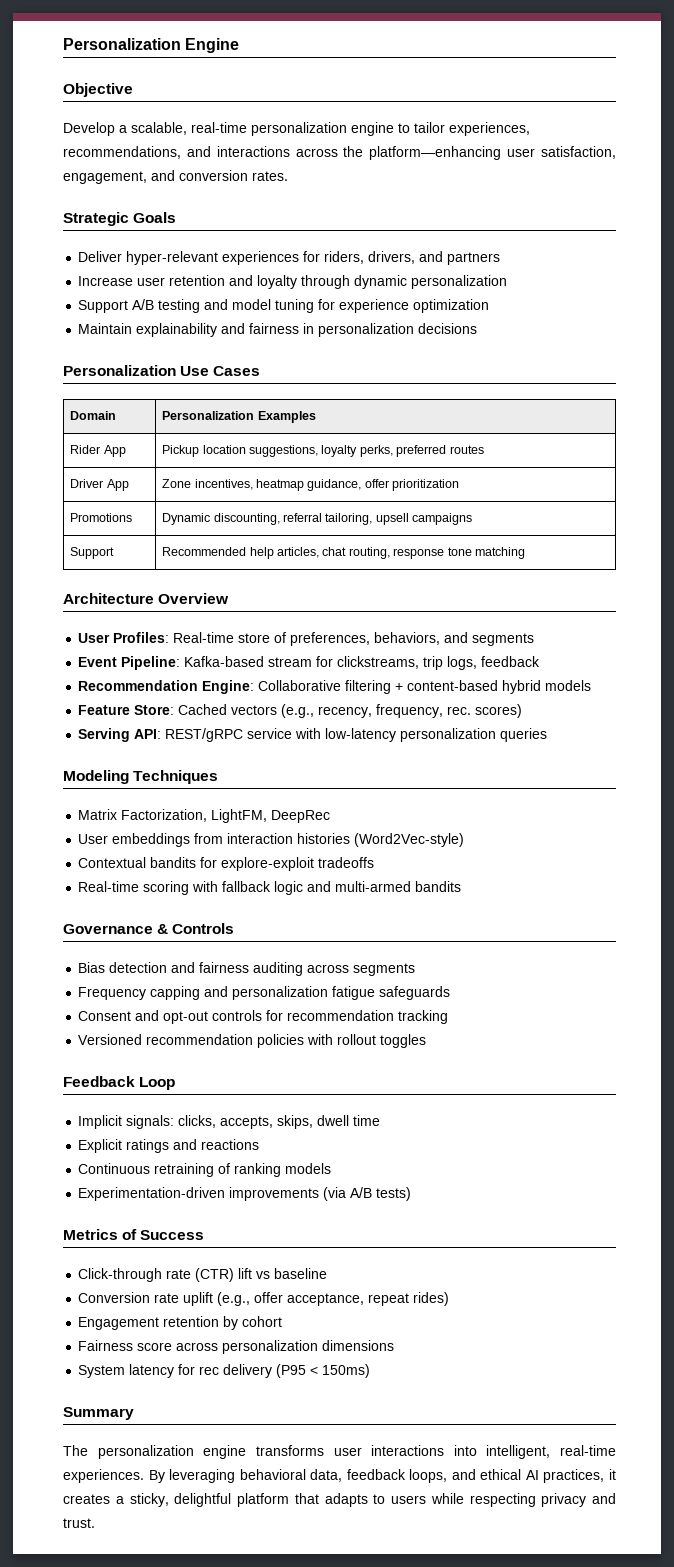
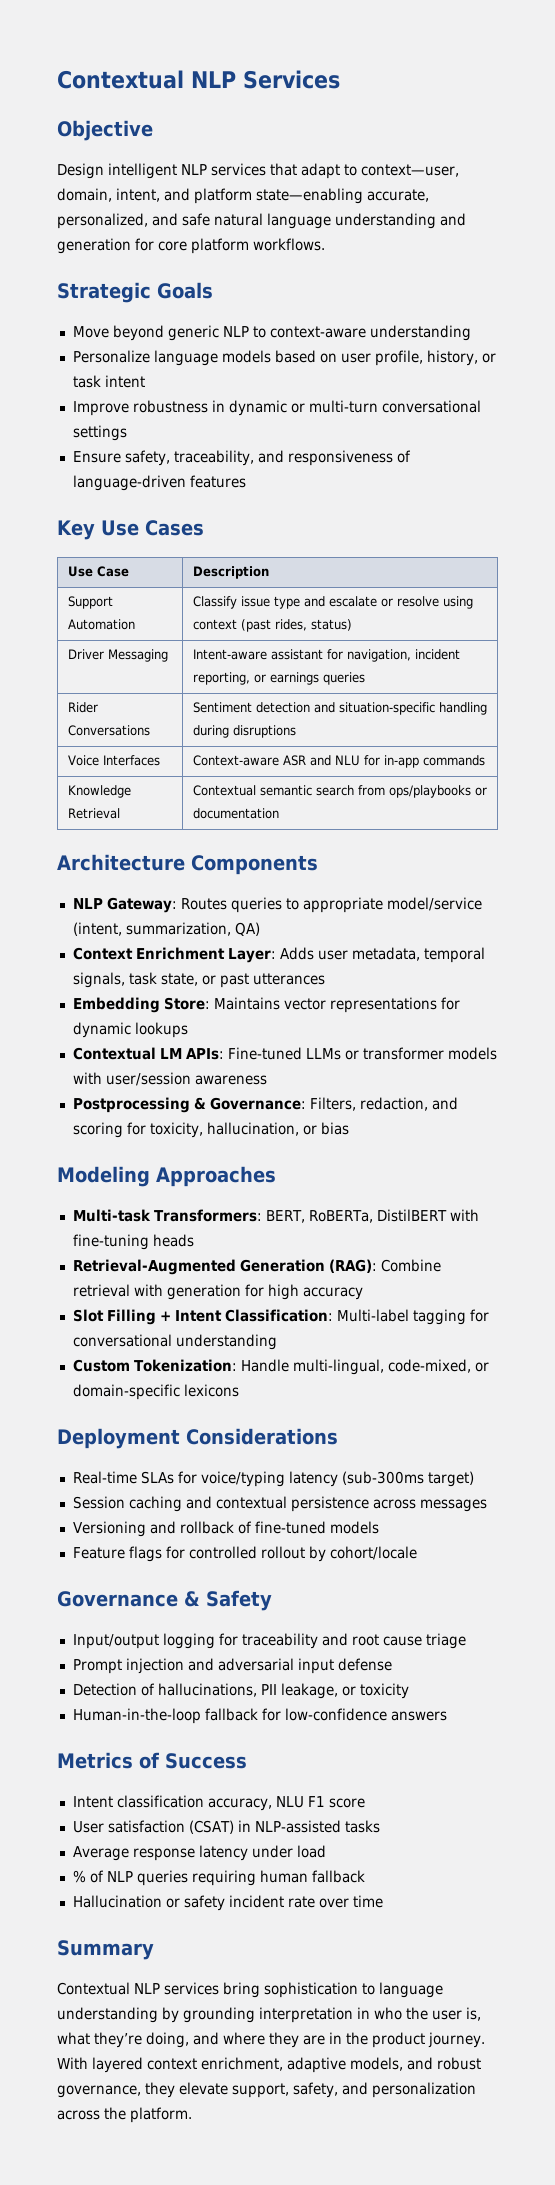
[63,38,240,53] [63,83,133,97] [63,122,530,136] [63,146,616,160] [63,170,288,184] [63,212,177,226] [78,251,501,265] [78,275,508,289] [78,299,490,313] [78,323,478,337] [63,365,261,376] [70,411,117,420] [162,411,316,423] [70,445,126,457] [162,445,484,457] [70,479,129,491] [162,479,460,491] [70,513,133,522] [162,513,473,525] [70,547,115,559] [162,547,525,559] [63,593,230,604] [78,632,535,646] [78,656,541,670] [78,680,592,694] [78,704,523,718] [78,728,548,742] [63,770,219,784] [78,809,331,823] [78,833,465,847] [78,857,375,871] [78,881,462,895] [63,923,235,934] [78,962,416,976] [78,986,451,1000] [78,1010,449,1024] [78,1034,427,1048] [63,1076,176,1090] [78,1115,381,1129] [78,1139,260,1153] [78,1163,332,1177] [78,1187,412,1201] [63,1229,205,1240] [78,1268,328,1282] [78,1292,450,1306] [78,1316,283,1330] [78,1340,395,1354] [78,1364,371,1378] [63,1407,134,1420] [63,1445,616,1459] [63,1469,616,1483] [63,1493,616,1507] [63,1518,95,1528] Personalization Engine // Objective // Develop a scalable, real-time personalization engine to tailor experiences, recommendations, and interactions across the platform—enhancing user satisfaction, engagement, and conversion rates. // Strategic Goals // Deliver hyper-relevant experiences for riders, drivers, and partners // Increase user retention and loyalty through dynamic personalization // Support A/B testing and model tuning for experience optimization // Maintain explainability and fairness in personalization decisions // Personalization Use Cases // Domain | Personalization Examples // Rider App | Pickup location suggestions, loyalty perks, preferred routes // Driver App | Zone incentives, heatmap guidance, offer prioritization // Promotions | Dynamic discounting, referral tailoring, upsell campaigns // Support | Recommended help articles, chat routing, response tone matching // Architecture Overview // User Profiles: Real-time store of preferences, behaviors, and segments // Event Pipeline: Kafka-based stream for clickstreams, trip logs, feedback // Recommendation Engine: Collaborative filtering + content-based hybrid models // Feature Store: Cached vectors (e.g., recency, frequency, rec. scores) // Serving API: REST/gRPC service with low-latency personalization queries // Modeling Techniques // Matrix Factorization, LightFM, DeepRec // User embeddings from interaction histories (Word2Vec-style) // Contextual bandits for explore-exploit tradeoffs // Real-time scoring with fallback logic and multi-armed bandits // Governance & Controls // Bias detection and fairness auditing across segments // Frequency capping and personalization fatigue safeguards // Consent and opt-out controls for recommendation tracking // Versioned recommendation policies with rollout toggles // Feedback Loop // Implicit signals: clicks, accepts, skips, dwell time // Explicit ratings and reactions // Continuous retraining of ranking models // Experimentation-driven improvements (via A/B tests) // Metrics of Success // Click-through rate (CTR) lift vs baseline // Conversion rate uplift (e.g., offer acceptance, repeat rides) // Engagement retention by cohort // Fairness score across personalization dimensions // System latency for rec delivery (P95 < 150ms) // Summary // The personalization engine transforms user interactions into intelligent, real-time experiences. By leveraging behavioral data, feedback loops, and ethical AI practices, it creates a sticky, delightful platform that adapts to users while respecting privacy and trust. -> [57,70,340,89] [57,120,153,141] [57,163,459,179] [57,188,429,204] [57,213,466,229] [57,238,325,254] [57,282,213,303] [72,325,471,341] [72,350,496,366] [72,375,145,388] [72,400,481,416] [72,425,127,441] [72,450,411,466] [72,475,246,491] [57,520,204,540] [67,566,129,577] [192,566,269,579] [67,596,113,609] [67,619,135,630] [192,596,473,609] [192,619,352,632] [67,649,168,662] [192,649,460,662] [192,672,365,685] [67,702,98,713] [67,725,150,736] [192,702,487,715] [192,725,296,738] [67,755,160,766] [192,755,485,768] [67,785,131,798] [67,808,120,819] [192,785,487,798] [192,808,279,819] [57,854,318,875] [72,897,482,913] [72,922,260,936] [72,947,485,963] [72,972,325,988] [72,997,460,1013] [72,1022,188,1038] [72,1047,497,1060] [72,1072,267,1086] [72,1097,458,1113] [72,1122,349,1138] [57,1166,276,1187] [72,1209,479,1223] [72,1234,194,1250] [72,1259,441,1275] [72,1284,363,1300] [72,1309,489,1325] [72,1334,277,1350] [72,1359,489,1375] [72,1384,239,1400] [57,1428,338,1449] [72,1471,474,1487] [72,1496,487,1512] [72,1521,379,1537] [72,1546,417,1562] [57,1590,272,1611] [72,1633,466,1649] [72,1658,392,1674] [72,1683,409,1699] [72,1708,447,1724] [57,1752,247,1769] [72,1795,365,1811] [72,1820,380,1834] [72,1845,326,1861] [72,1870,365,1886] [72,1895,383,1911] [57,1940,154,1960] [57,1982,443,1998] [57,2007,481,2023] [57,2032,485,2048] [57,2057,481,2073] [57,2082,476,2098] [57,2107,192,2123] Contextual NLP Services // Objective // Design intelligent NLP services that adapt to context—user, domain, intent, and platform state—enabling accurate, personalized, and safe natural language understanding and generation for core platform workflows. // Strategic Goals // Move beyond generic NLP to context-aware understanding // Personalize language models based on user profile, history, or task intent // Improve robustness in dynamic or multi-turn conversational settings // Ensure safety, traceability, and responsiveness of language-driven features // Key Use Cases // Use Case | Description // Support Automation | Classify issue type and escalate or resolve using context (past rides, status) // Driver Messaging | Intent-aware assistant for navigation, incident reporting, or earnings queries // Rider Conversations | Sentiment detection and situation-specific handling during disruptions // Voice Interfaces | Context-aware ASR and NLU for in-app commands // Knowledge Retrieval | Contextual semantic search from ops/playbooks or documentation // Architecture Components // NLP Gateway: Routes queries to appropriate model/service (intent, summarization, QA) // Context Enrichment Layer: Adds user metadata, temporal signals, task state, or past utterances // Embedding Store: Maintains vector representations for dynamic lookups // Contextual LM APIs: Fine-tuned LLMs or transformer models with user/session awareness // Postprocessing & Governance: Filters, redaction, and scoring for toxicity, hallucination, or bias // Modeling Approaches // Multi-task Transformers: BERT, RoBERTa, DistilBERT with fine-tuning heads // Retrieval-Augmented Generation (RAG): Combine retrieval with generation for high accuracy // Slot Filling + Intent Classification: Multi-label tagging for conversational understanding // Custom Tokenization: Handle multi-lingual, code-mixed, or domain-specific lexicons // Deployment Considerations // Real-time SLAs for voice/typing latency (sub-300ms target) // Session caching and contextual persistence across messages // Versioning and rollback of fine-tuned models // Feature flags for controlled rollout by cohort/locale // Governance & Safety // Input/output logging for traceability and root cause triage // Prompt injection and adversarial input defense // Detection of hallucinations, PII leakage, or toxicity // Human-in-the-loop fallback for low-confidence answers // Metrics of Success // Intent classification accuracy, NLU F1 score // User satisfaction (CSAT) in NLP-assisted tasks // Average response latency under load // % of NLP queries requiring human fallback // Hallucination or safety incident rate over time // Summary // Contextual NLP services bring sophistication to language understanding by grounding interpretation in who the user is, what they’re doing, and where they are in the product journey. With layered context enrichment, adaptive models, and robust governance, they elevate support, safety, and personalization across the platform.

